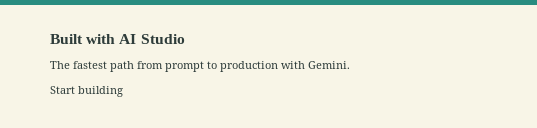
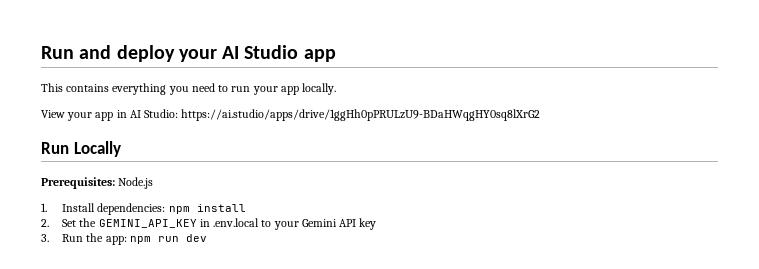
[50,34,185,44] [50,61,350,72] [50,86,123,97] Built with AI Studio // The fastest path from prompt to production with Gemini. // Start building -> [41,45,336,62] [41,83,337,95] [41,109,541,121] [41,141,121,157] [41,177,154,189] [41,203,246,215] [41,218,377,230] [41,233,207,245] Run and deploy your AI Studio app // This contains everything you need to run your app locally. // View your app in AI Studio: https://ai.studio/apps/drive/1ggHh0pPRULzU9-BDaHWqgHY0sq8lXrG2 // Run Locally // Prerequisites: Node.js // 1. Install dependencies: npm install // 2. Set the GEMINI_API_KEY in .env.local to your Gemini API key // 3. Run the app: npm run dev

